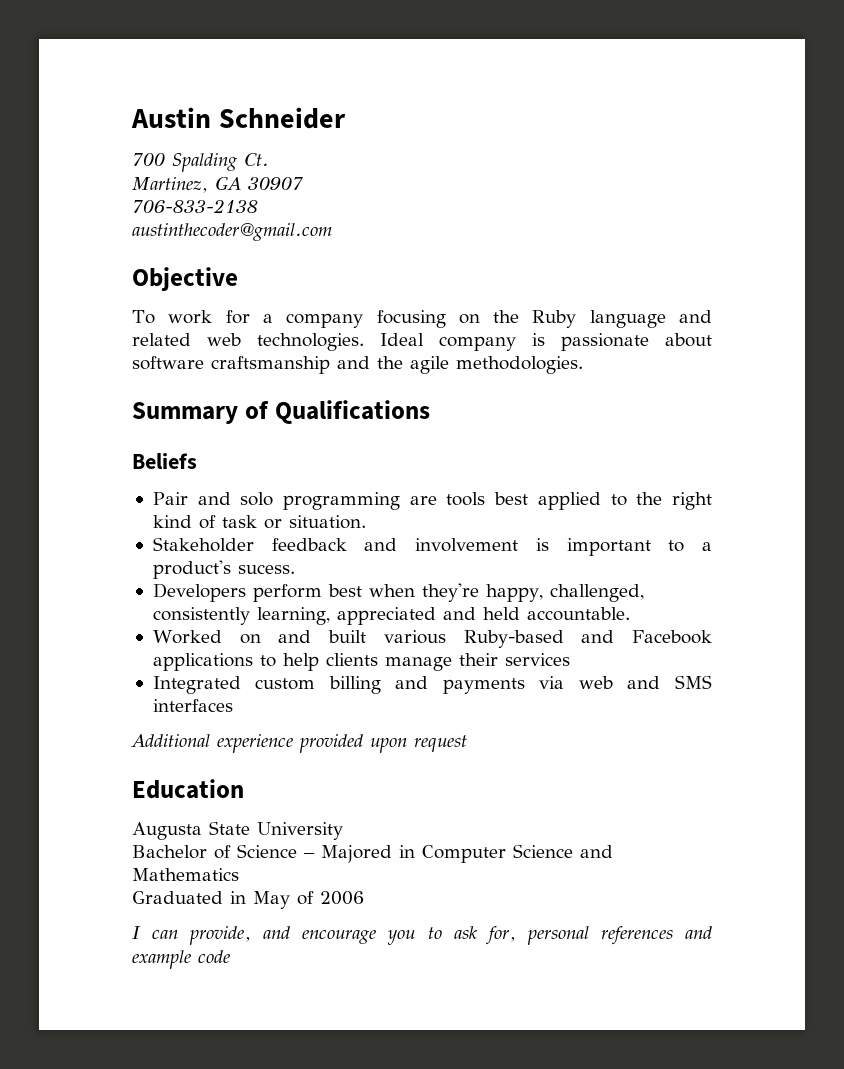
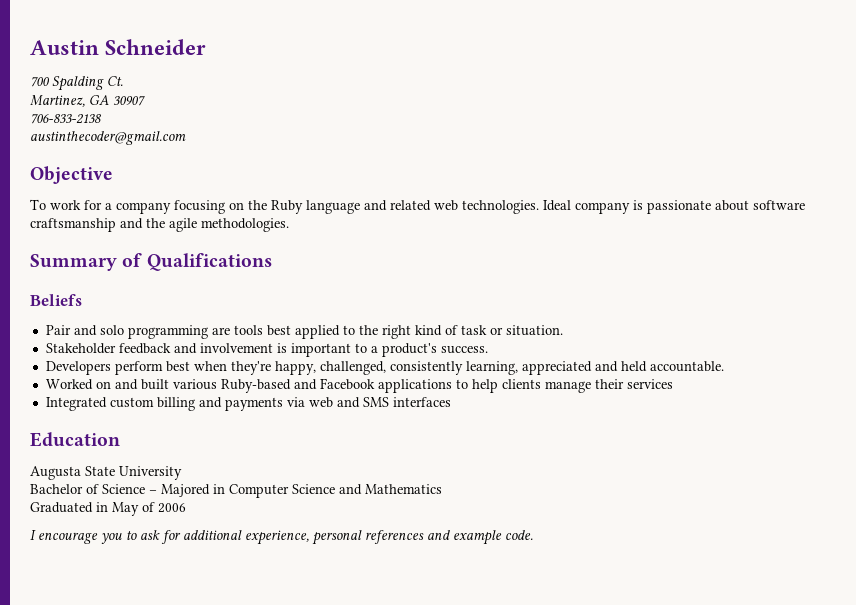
[237,564,295,574] sucess. -> [440,346,488,354] success.
[131,734,467,753] // Additional experience provided upon request -> (451, 402) none
[152,926,291,945] can provide, and -> (36, 535) none
[485,926,516,945] for, -> [161,530,309,545] for additional experience,
[198,950,230,963] code -> [505,530,533,540] code.

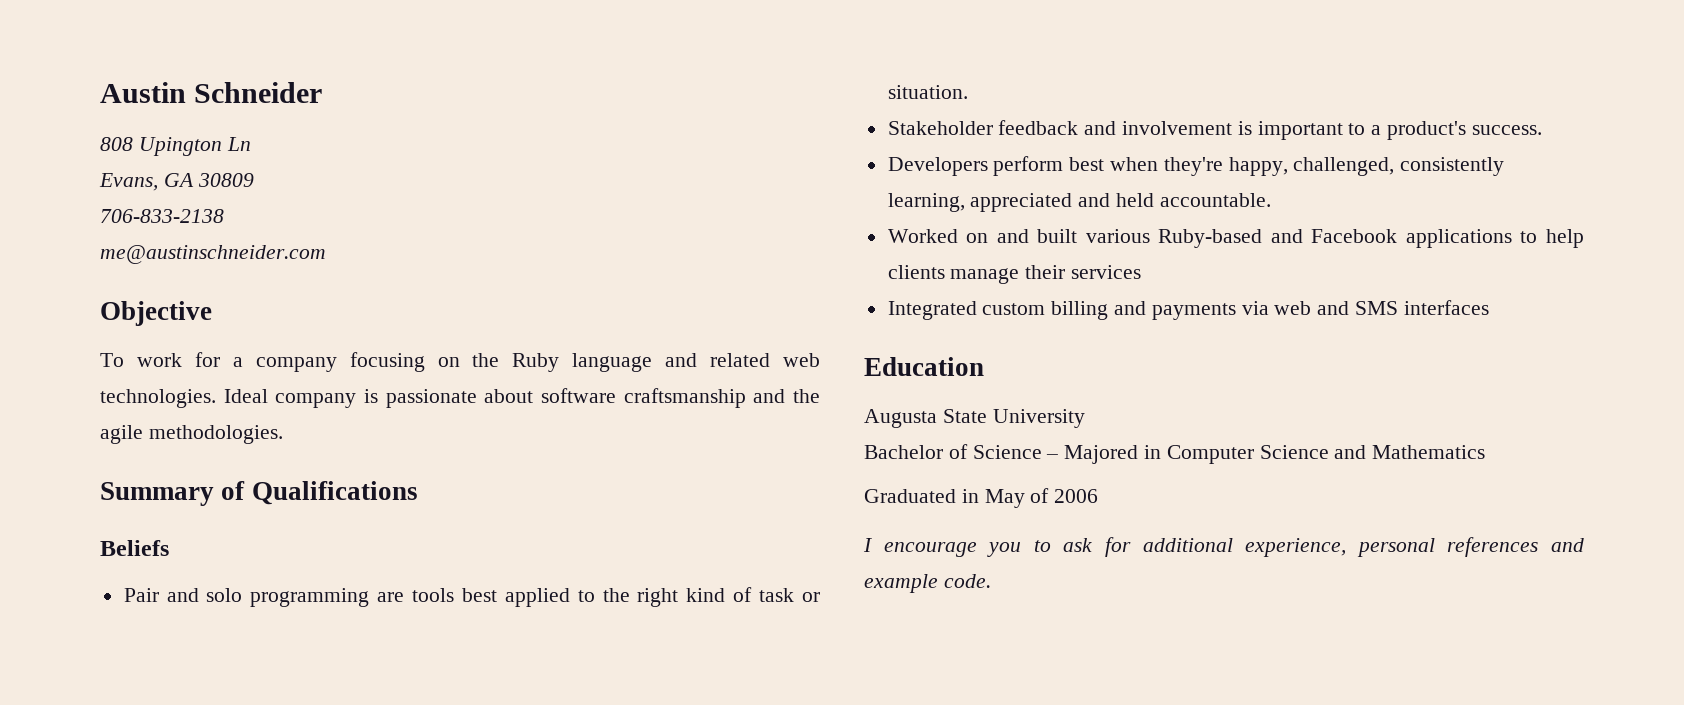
[30,76,123,91] [30,95,145,107] 700 Spalding Ct. // Martinez, GA 30907 -> [100,137,251,156] [99,173,254,191] 808 Upington Ln // Evans, GA 30809
[30,131,186,145] austinthecoder@gmail.com -> [100,245,326,264] me@austinschneider.com

